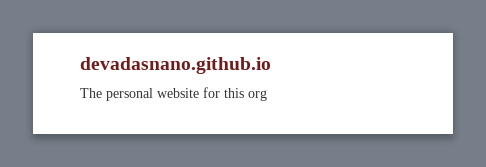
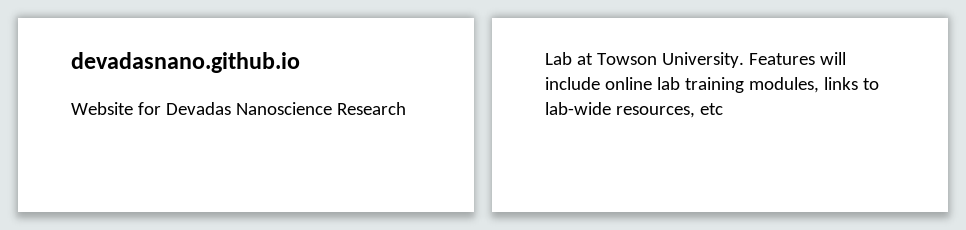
[80,87,267,101] The personal website for this org -> [71,102,406,115] [545,52,846,68] [545,77,879,93] [545,102,723,118] Website for Devadas Nanoscience Research Lab at Towson University. Features will include online lab training modules, links to lab-wide resources, etc

